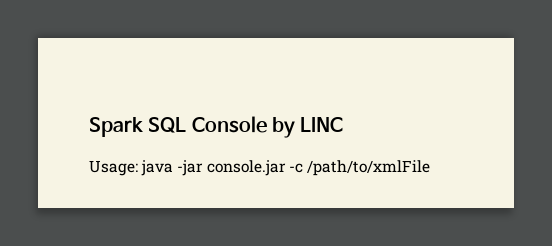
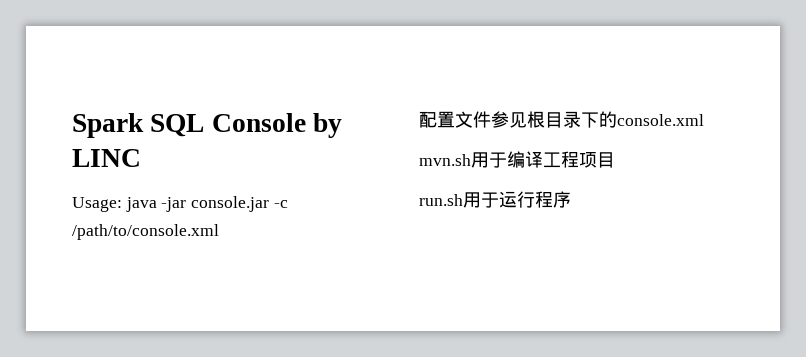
[306,160,430,176] /path/to/xmlFile -> [72,224,219,240] [419,111,704,128] [419,151,615,168] [419,191,571,208] /path/to/console.xml // 配置文件参见根目录下的console.xml // mvn.sh用于编译工程项目 // run.sh用于运行程序

